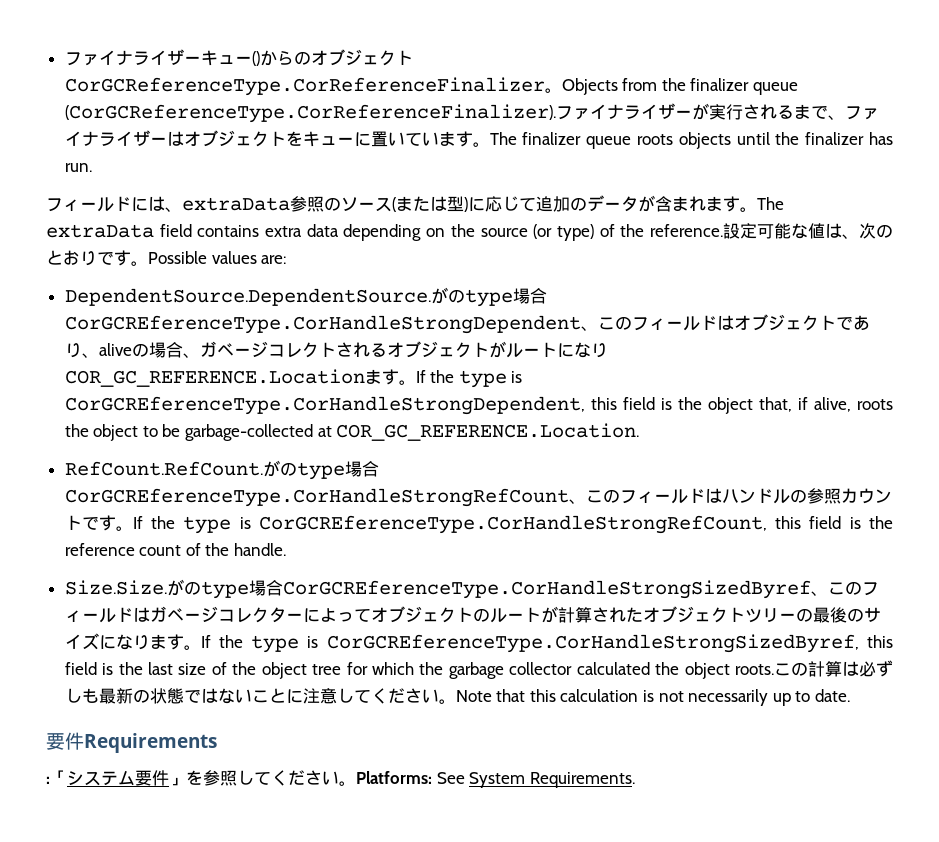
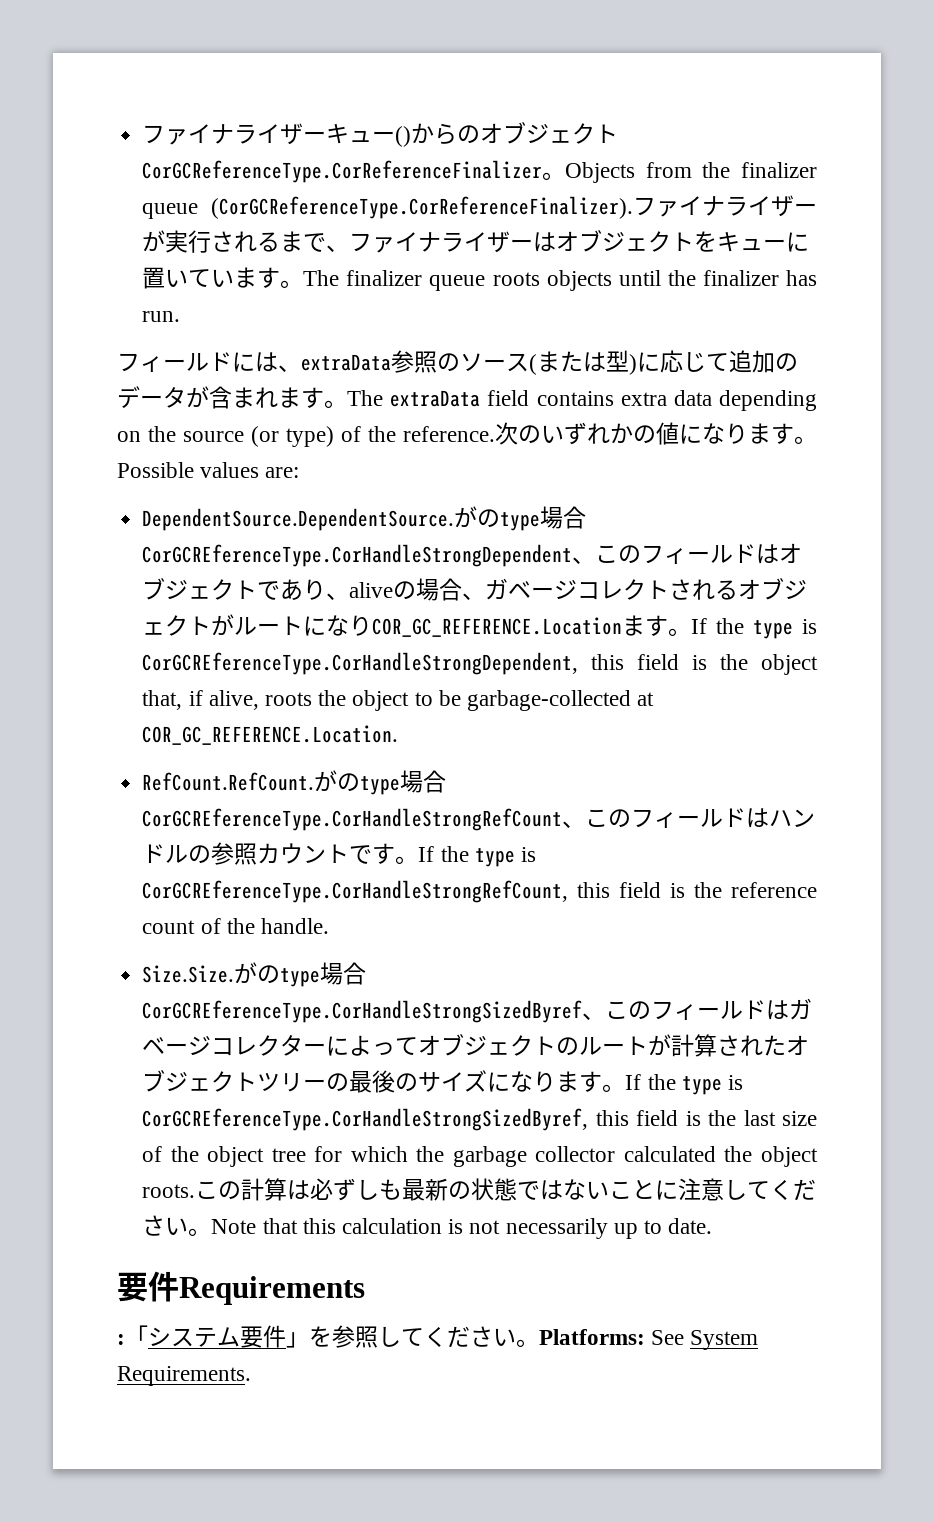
[723,223,893,239] [46,250,114,266] 設定可能な値は、次のとおりで -> [495,422,771,445] 次のいずれかの値になりま

